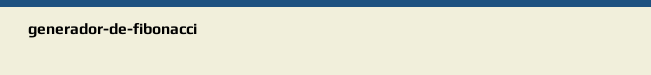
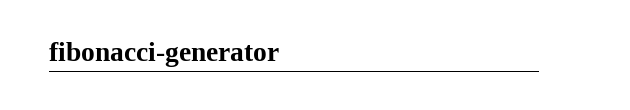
[28,23,197,38] generador-de-fibonacci -> [49,42,279,67] fibonacci-generator

